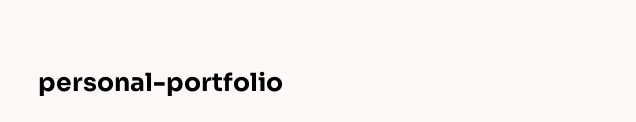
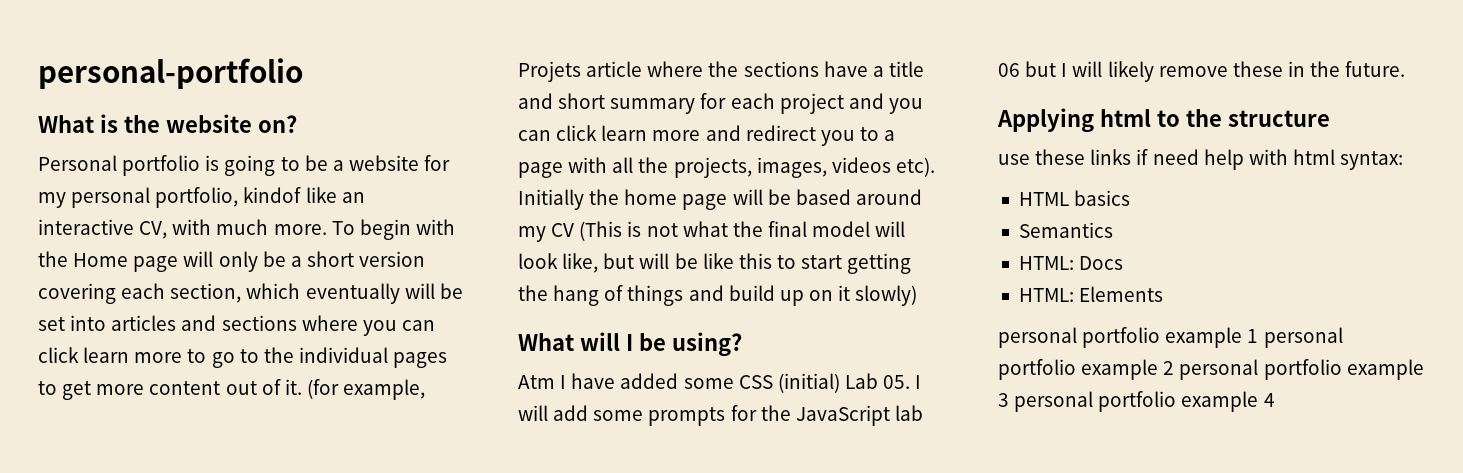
(283, 83) none -> [38,114,297,133] [38,155,451,176] [38,187,365,208] [38,219,455,240] [38,251,426,272] [38,283,463,304] [38,315,435,336] [38,347,448,368] [38,379,426,400] [518,61,924,82] [518,93,923,114] [518,125,896,146] [518,157,935,178] [518,189,922,210] [518,221,906,242] [518,253,912,274] [518,285,918,306] [518,332,742,357] [518,373,922,393] [518,405,923,426] [998,61,1406,82] [997,108,1330,133] [998,149,1404,170] [1018,190,1131,206] [1018,222,1113,238] [1018,256,1124,270] [1018,286,1164,302] [998,327,1343,348] [998,359,1424,380] [998,391,1275,412] // What is the website on? // Personal portfolio is going to be a website for my personal portfolio, kindof like an interactive CV, with much more. To begin with the Home page will only be a short version covering each section, which eventually will be set into articles and sections where you can click learn more to go to the individual pages to get more content out of it. (for example, Projets article where the sections have a title and short summary for each project and you can click learn more and redirect you to a page with all the projects, images, videos etc). Initially the home page will be based around my CV (This is not what the final model will look like, but will be like this to start getting the hang of things and build up on it slowly) // What will I be using? // Atm I have added some CSS (initial) Lab 05. I will add some prompts for the JavaScript lab 06 but I will likely remove these in the future. // Applying html to the structure // use these links if need help with html syntax: // HTML basics // Semantics // HTML: Docs // HTML: Elements // personal portfolio example 1 personal portfolio example 2 personal portfolio example 3 personal portfolio example 4

